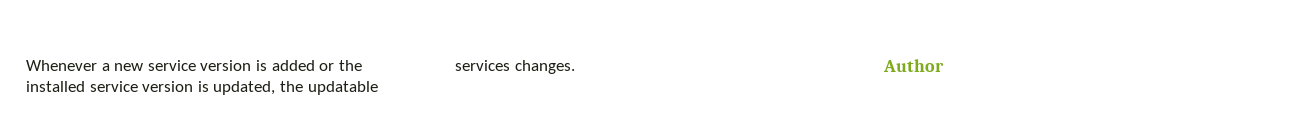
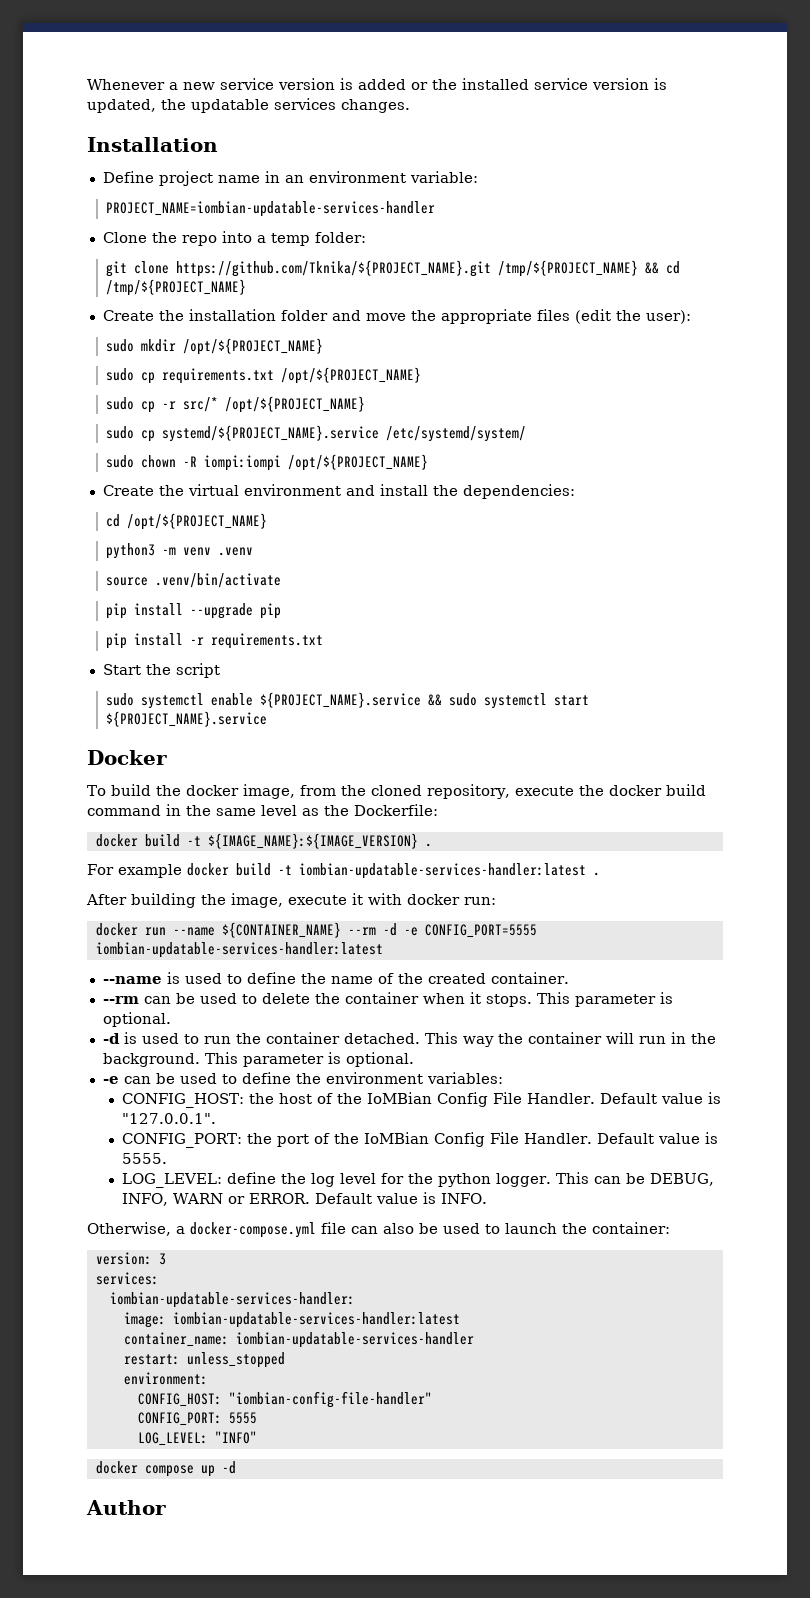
(575, 67) none -> [87,137,218,152] [102,171,478,186] [106,201,436,217] [102,231,366,246] [106,260,681,277] [106,279,247,296] [102,309,691,324] [106,338,324,355] [106,367,422,384] [106,396,366,413] [106,425,527,442] [106,454,429,471] [102,484,575,499] [106,513,268,530] [106,543,254,559] [106,573,282,588] [106,603,282,619] [106,633,324,649] [102,663,220,678] [106,692,590,709] [106,711,268,727] [87,750,167,765] [87,784,706,799] [87,804,438,816] [95,833,432,849] [87,863,600,879] [86,893,496,908] [95,922,537,938] [95,942,383,958] [102,972,569,984] [102,992,673,1007] [102,1012,171,1027] [102,1032,716,1047] [102,1052,414,1067] [102,1072,503,1084] [122,1092,722,1108] [122,1113,217,1124] [122,1132,719,1148] [122,1153,168,1164] [122,1172,715,1188] [122,1192,488,1206] [87,1222,670,1238] [95,1252,166,1265] [95,1272,159,1285] [109,1292,355,1308] [123,1312,460,1328] [123,1332,474,1348] [123,1352,285,1368] [123,1372,208,1385] [137,1391,432,1408] [137,1412,257,1426] [137,1431,257,1446] [95,1461,236,1477] // Installation // Define project name in an environment variable: // PROJECT_NAME=iombian-updatable-services-handler // Clone the repo into a temp folder: // git clone https://github.com/Tknika/${PROJECT_NAME}.git /tmp/${PROJECT_NAME} && cd /tmp/${PROJECT_NAME} // Create the installation folder and move the appropriate files (edit the user): // sudo mkdir /opt/${PROJECT_NAME} // sudo cp requirements.txt /opt/${PROJECT_NAME} // sudo cp -r src/* /opt/${PROJECT_NAME} // sudo cp systemd/${PROJECT_NAME}.service /etc/systemd/system/ // sudo chown -R iompi:iompi /opt/${PROJECT_NAME} // Create the virtual environment and install the dependencies: // cd /opt/${PROJECT_NAME} // python3 -m venv .venv // source .venv/bin/activate // pip install --upgrade pip // pip install -r requirements.txt // Start the script // sudo systemctl enable ${PROJECT_NAME}.service && sudo systemctl start ${PROJECT_NAME}.service // Docker // To build the docker image, from the cloned repository, execute the docker build command in the same level as the Dockerfile: // docker build -t ${IMAGE_NAME}:${IMAGE_VERSION} . // For example docker build -t iombian-updatable-services-handler:latest . // After building the image, execute it with docker run: // docker run --name ${CONTAINER_NAME} --rm -d -e CONFIG_PORT=5555 iombian-updatable-services-handler:latest // --name is used to define the name of the created container. // --rm can be used to delete the container when it stops. This parameter is optional. // -d is used to run the container detached. This way the container will run in the background. This parameter is optional. // -e can be used to define the environment variables: // CONFIG_HOST: the host of the IoMBian Config File Handler. Default value is "127.0.0.1". // CONFIG_PORT: the port of the IoMBian Config File Handler. Default value is 5555. // LOG_LEVEL: define the log level for the python logger. This can be DEBUG, INFO, WARN or ERROR. Default value is INFO. // Otherwise, a docker-compose.yml file can also be used to launch the container: // version: 3 // services: // iombian-updatable-services-handler: // image: iombian-updatable-services-handler:latest // container_name: iombian-updatable-services-handler // restart: unless_stopped // environment: // CONFIG_HOST: "iombian-config-file-handler" // CONFIG_PORT: 5555 // LOG_LEVEL: "INFO" // docker compose up -d

